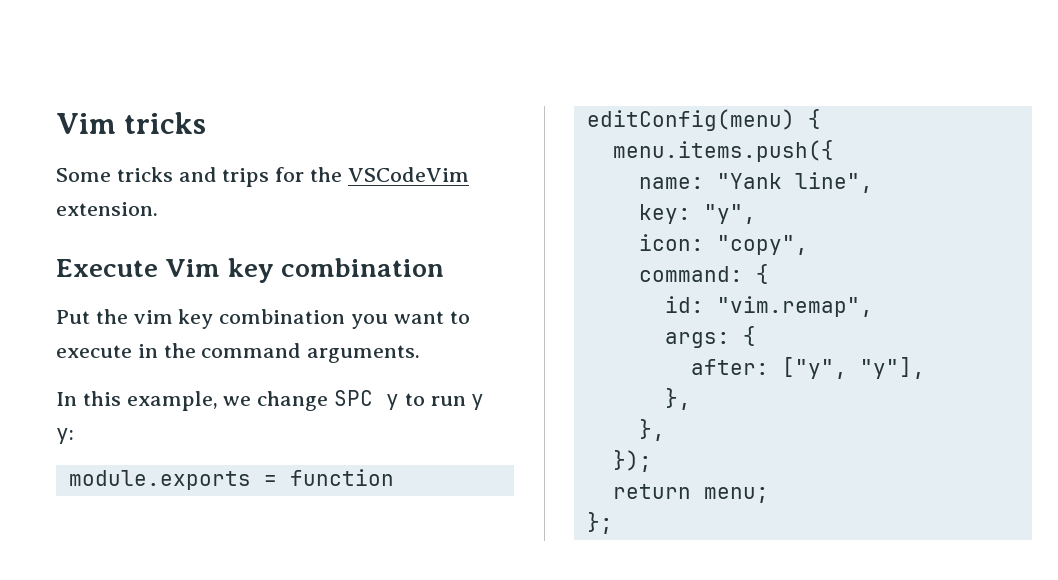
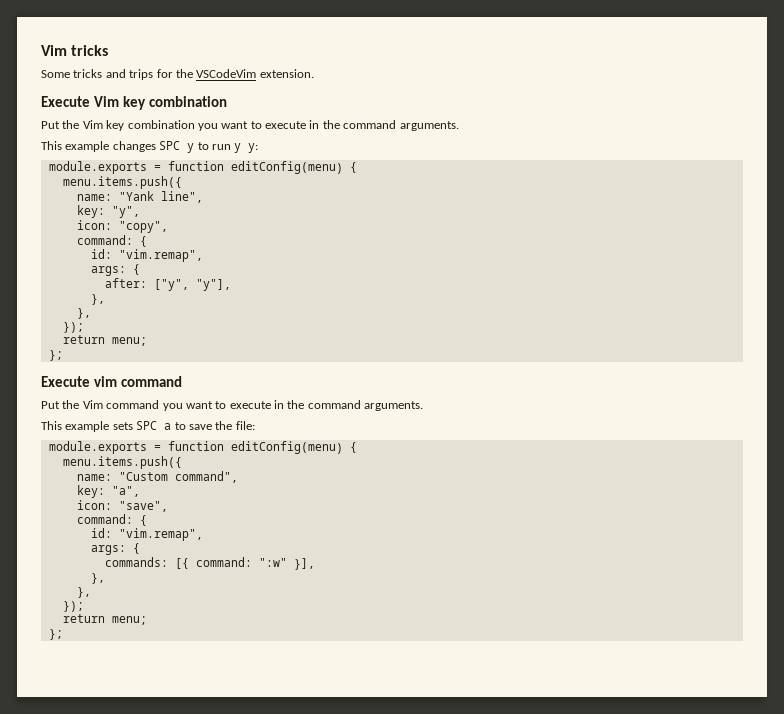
[133,310,173,324] vim -> [82,120,103,129] Vim
[56,391,329,411] In this example, we change -> [41,141,156,152] This example changes
(613, 523) none -> [41,376,182,387] [41,400,424,411] [41,421,255,432] [48,441,357,454] [62,456,182,469] [76,471,238,483] [76,485,140,498] [76,500,168,512] [76,514,147,526] [90,528,203,541] [90,543,140,555] [104,557,315,570] [90,573,105,584] [76,587,91,598] [62,601,84,612] [62,614,147,625] [48,629,63,640] // Execute vim command // Put the Vim command you want to execute in the command arguments. // This example sets SPC a to save the file: // module.exports = function editConfig(menu) { // menu.items.push({ // name: "Custom command", // key: "a", // icon: "save", // command: { // id: "vim.remap", // args: { // commands: [{ command: ":w" }], // }, // }, // }); // return menu; // };

